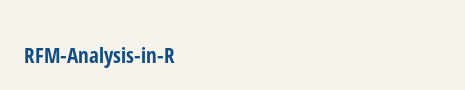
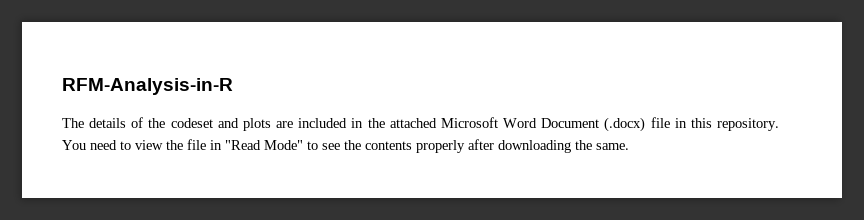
(175, 57) none -> [62,117,779,132] [62,139,629,153] // The details of the codeset and plots are included in the attached Microsoft Word Document (.docx) file in this repository. You need to view the file in "Read Mode" to see the contents properly after downloading the same.

